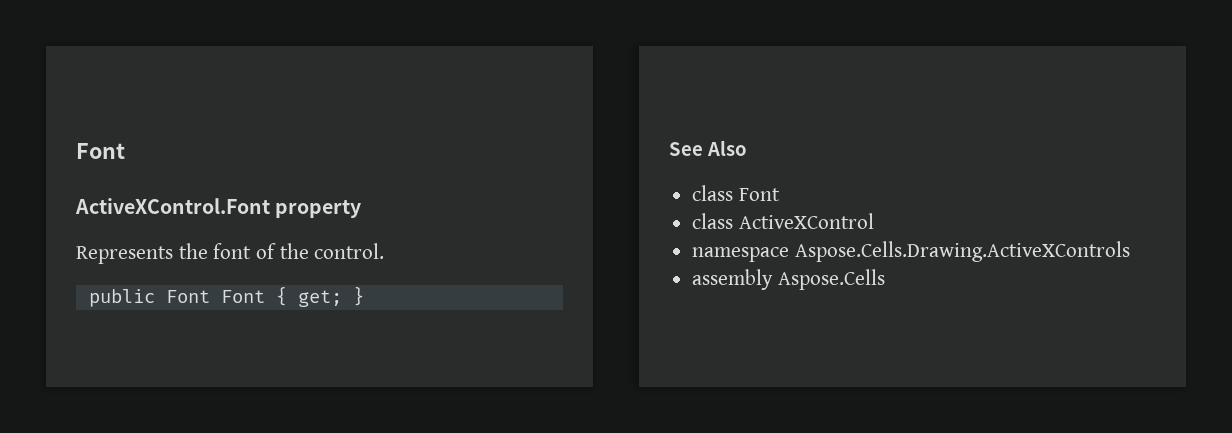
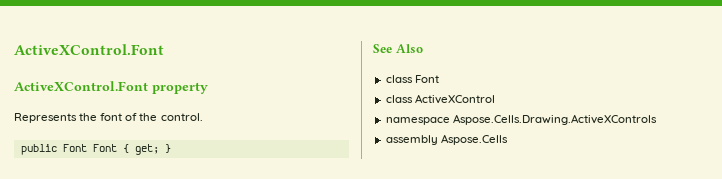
[76,143,125,159] Font -> [14,44,164,55] ActiveXControl.Font

